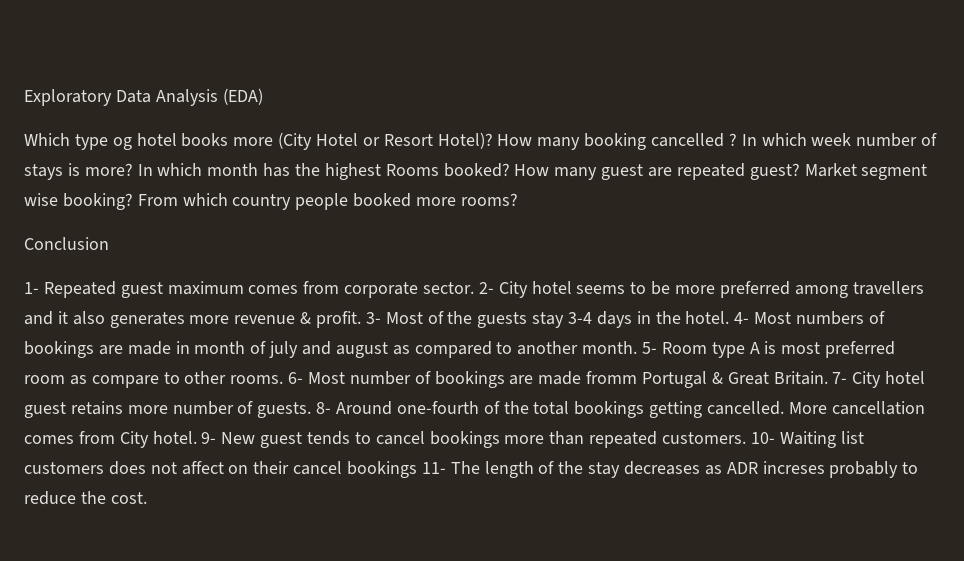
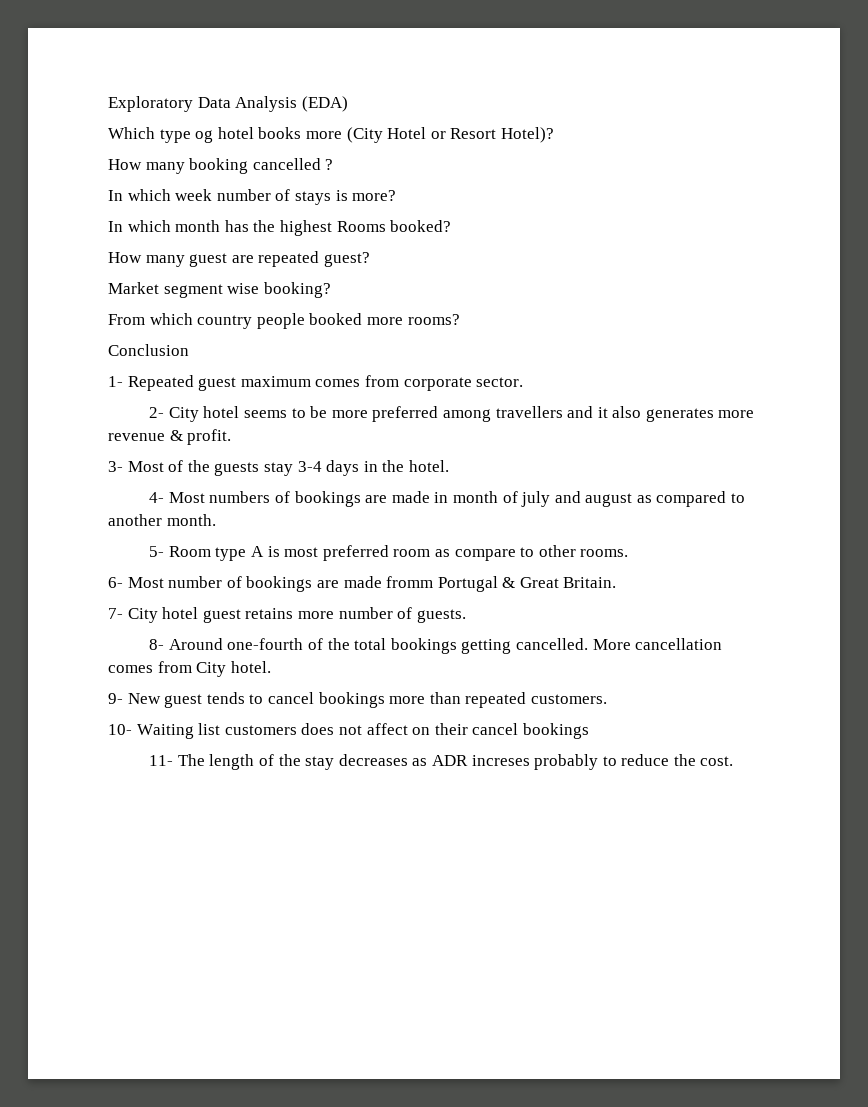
(493, 140) none -> (554, 135) //
(737, 139) none -> (334, 164) //
(133, 169) none -> (397, 195) //
(510, 170) none -> (452, 226) //
(800, 171) none -> (370, 259) //
(133, 201) none -> (331, 290) //
(475, 288) none -> (524, 382) //
(362, 319) none -> (232, 437) //
(730, 317) none -> (449, 466) //
(638, 347) none -> (216, 520) //
(284, 379) none -> (629, 553) //
(828, 378) none -> (617, 582) //
(312, 410) none -> (466, 616) //
(197, 437) none -> (271, 667) //
(747, 438) none -> (607, 699) //
(418, 469) none -> (589, 731) //

